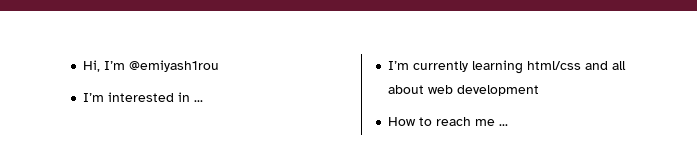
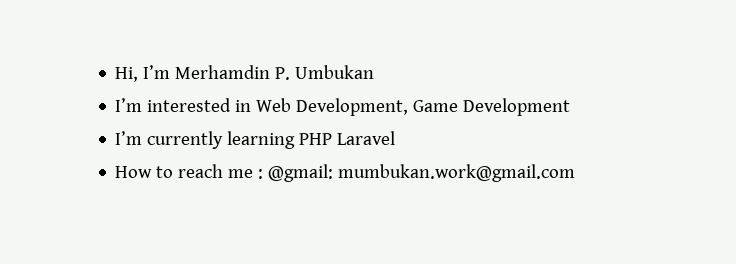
[129,60,220,72] @emiyash1rou -> [175,65,375,80] Merhamdin P. Umbukan
[194,100,204,102] ... -> [256,98,571,116] Web Development, Game Development
[527,61,627,70] [388,85,540,96] html/css and all about web development -> [299,131,396,145] PHP Laravel
[499,124,509,126] ... -> [258,164,576,182] : @gmail: mumbukan.work@gmail.com

